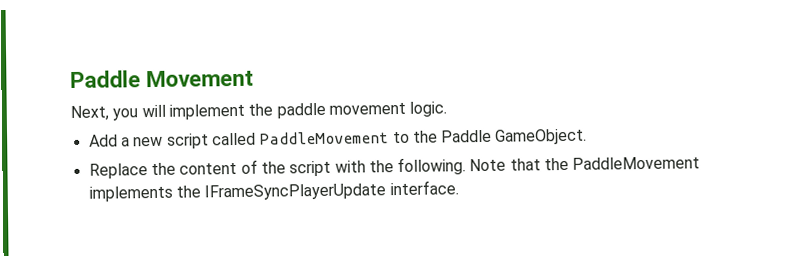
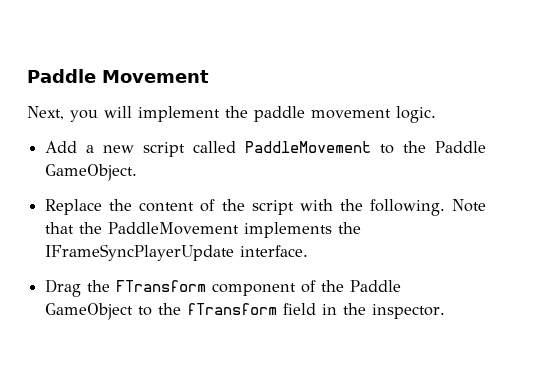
(459, 188) none -> [45,279,402,297] [45,303,446,320] // Drag the FTransform component of the Paddle GameObject to the fTransform field in the inspector.

